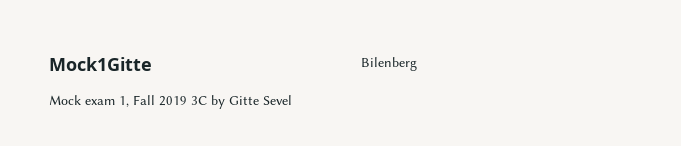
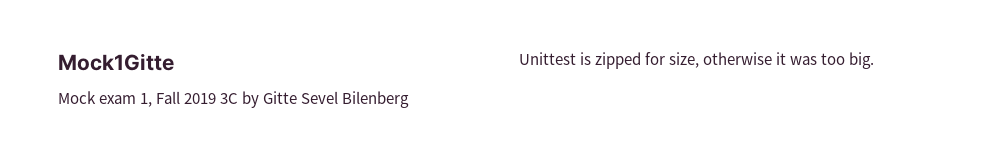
(417, 64) none -> [519,52,875,69] // Unittest is zipped for size, otherwise it was too big.

